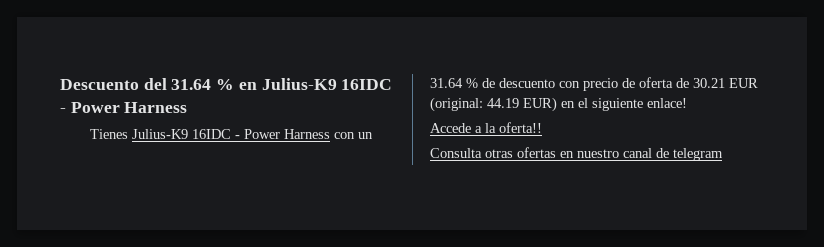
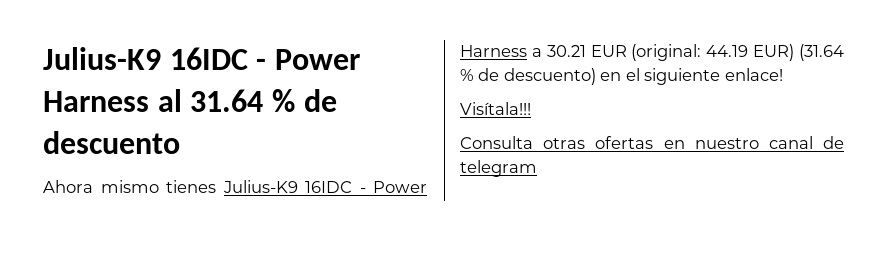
[60,78,393,90] [60,102,188,113] [90,129,374,139] [430,77,689,91] Descuento del 31.64 % en Julius-K9 16IDC - Power Harness // Tienes Julius-K9 16IDC - Power Harness con un 31.64 % de descuento con precio de oferta de -> [43,47,360,70] [43,89,337,112] [43,131,180,154] [43,180,427,193] [460,45,542,57] Julius-K9 16IDC - Power Harness al 31.64 % de descuento // Ahora mismo tienes Julius-K9 16IDC - Power Harness a
(557, 104) none -> [799,44,844,61] [460,68,596,85] (31.64 % de descuento)
[430,122,542,133] Accede a la oferta!! -> [460,102,531,115] Visítala!!!

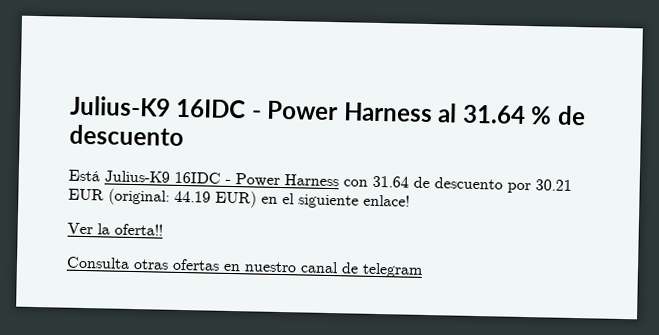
[43,180,427,193] [460,45,542,57] Ahora mismo tienes Julius-K9 16IDC - Power Harness a -> [68,169,531,194] Está Julius-K9 16IDC - Power Harness con 31.64 de descuento por
[799,44,844,61] [460,68,596,85] (31.64 % de descuento) -> (257, 199) none
[460,102,531,115] Visítala!!! -> [67,222,163,236] Ver la oferta!!

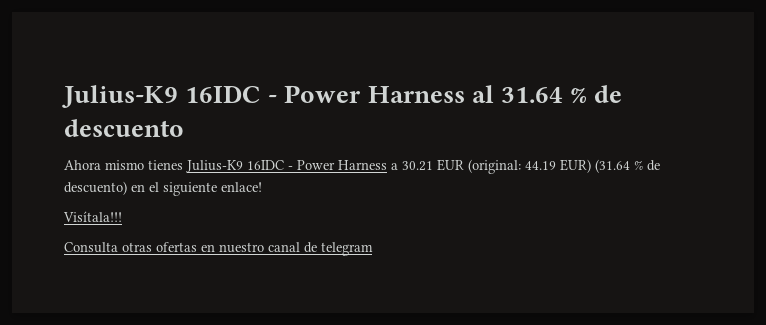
[68,169,531,194] Está Julius-K9 16IDC - Power Harness con 31.64 de descuento por -> [64,160,398,173] Ahora mismo tienes Julius-K9 16IDC - Power Harness a
(257, 199) none -> [595,159,660,173] [64,181,127,195] (31.64 % de descuento)
[67,222,163,236] Ver la oferta!! -> [63,211,122,222] Visítala!!!

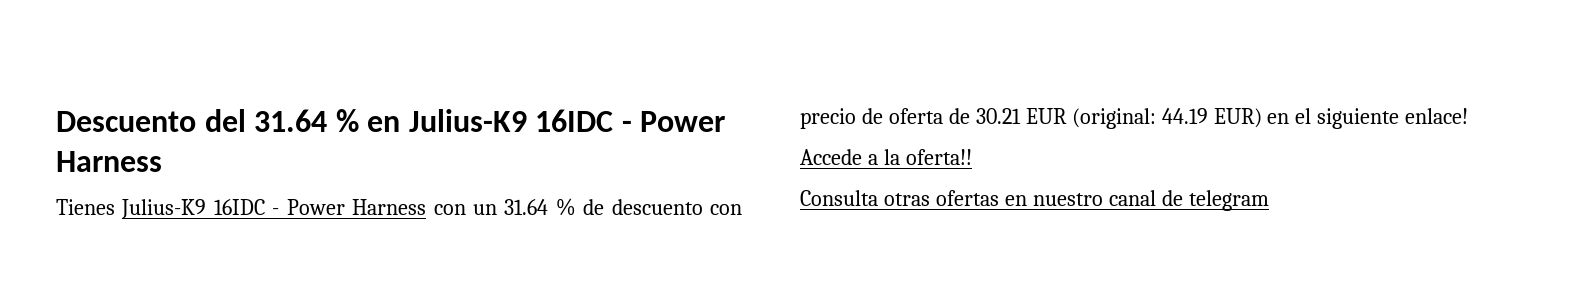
[62,85,623,108] [64,119,184,137] [64,160,398,173] Julius-K9 16IDC - Power Harness al 31.64 % de descuento // Ahora mismo tienes Julius-K9 16IDC - Power Harness a -> [56,109,726,132] [56,151,162,172] [56,198,742,219] [800,108,970,129] Descuento del 31.64 % en Julius-K9 16IDC - Power Harness // Tienes Julius-K9 16IDC - Power Harness con un 31.64 % de descuento con precio de oferta de
[595,159,660,173] [64,181,127,195] (31.64 % de descuento) -> (1262, 118) none
[63,211,122,222] Visítala!!! -> [800,149,972,165] Accede a la oferta!!

